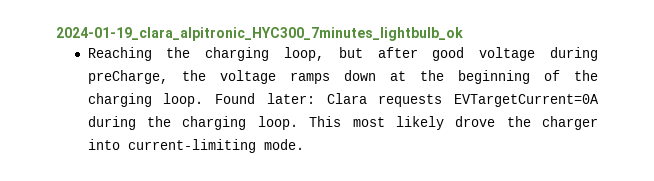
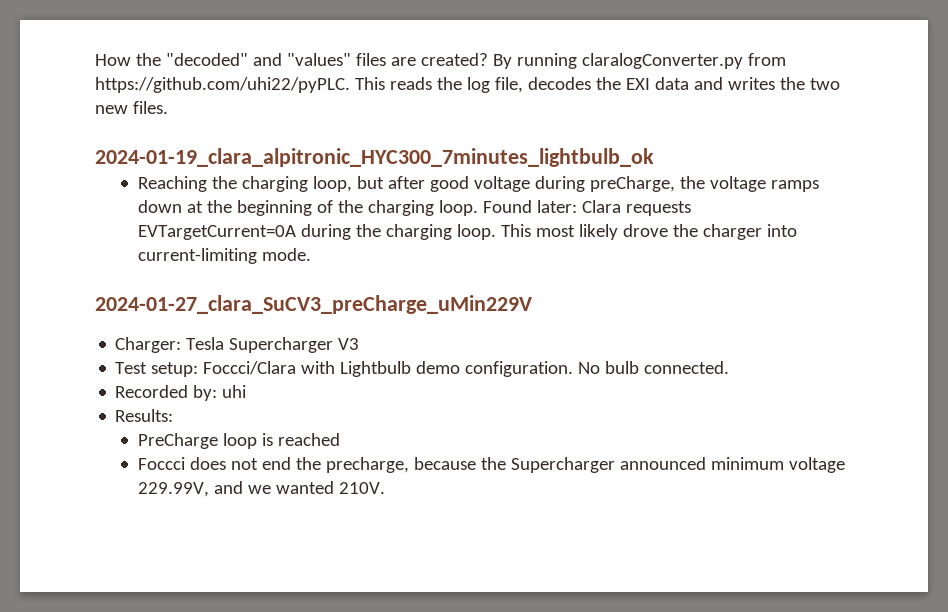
(56, 34) none -> [95,53,786,69] [95,77,840,93] [95,101,168,114] How the "decoded" and "values" files are created? By running claralogConverter.py from https://github.com/uhi22/pyPLC. This reads the log file, decodes the EXI data and writes the two new files. //
(304, 144) none -> [95,295,532,314] [115,337,360,353] [115,361,730,377] [115,385,247,401] [115,409,174,422] [137,433,340,449] [137,457,845,473] [137,481,385,497] // 2024-01-27_clara_SuCV3_preCharge_uMin229V // Charger: Tesla Supercharger V3 // Test setup: Foccci/Clara with Lightbulb demo configuration. No bulb connected. // Recorded by: uhi // Results: // PreCharge loop is reached // Foccci does not end the precharge, because the Supercharger announced minimum voltage 229.99V, and we wanted 210V.

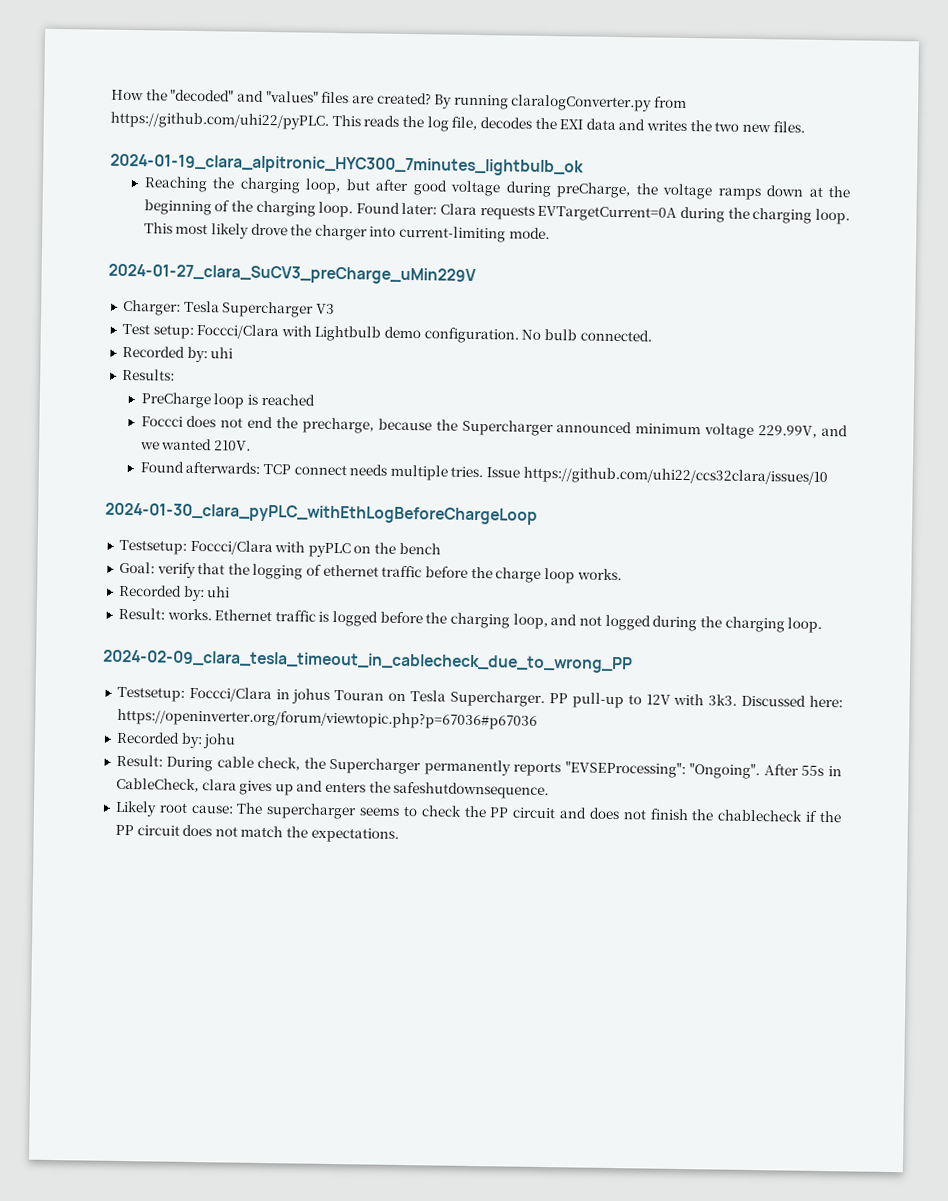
(385, 488) none -> [139,461,828,487] [105,502,538,525] [118,539,441,558] [118,561,622,584] [118,584,231,602] [117,607,823,633] [103,649,633,674] [116,686,843,709] [116,708,538,730] [115,731,237,749] [115,754,843,780] [115,777,550,800] [114,800,842,823] [114,824,399,843] // Found afterwards: TCP connect needs multiple tries. Issue https://github.com/uhi22/ccs32clara/issues/10 // 2024-01-30_clara_pyPLC_withEthLogBeforeChargeLoop // Testsetup: Foccci/Clara with pyPLC on the bench // Goal: verify that the logging of ethernet traffic before the charge loop works. // Recorded by: uhi // Result: works. Ethernet traffic is logged before the charging loop, and not logged during the charging loop. // 2024-02-09_clara_tesla_timeout_in_cablecheck_due_to_wrong_PP // Testsetup: Foccci/Clara in johus Touran on Tesla Supercharger. PP pull-up to 12V with 3k3. Discussed here: https://openinverter.org/forum/viewtopic.php?p=67036#p67036 // Recorded by: johu // Result: During cable check, the Supercharger permanently reports "EVSEProcessing": "Ongoing". After 55s in CableCheck, clara gives up and enters the safeshutdownsequence. // Likely root cause: The supercharger seems to check the PP circuit and does not finish the chablecheck if the PP circuit does not match the expectations.

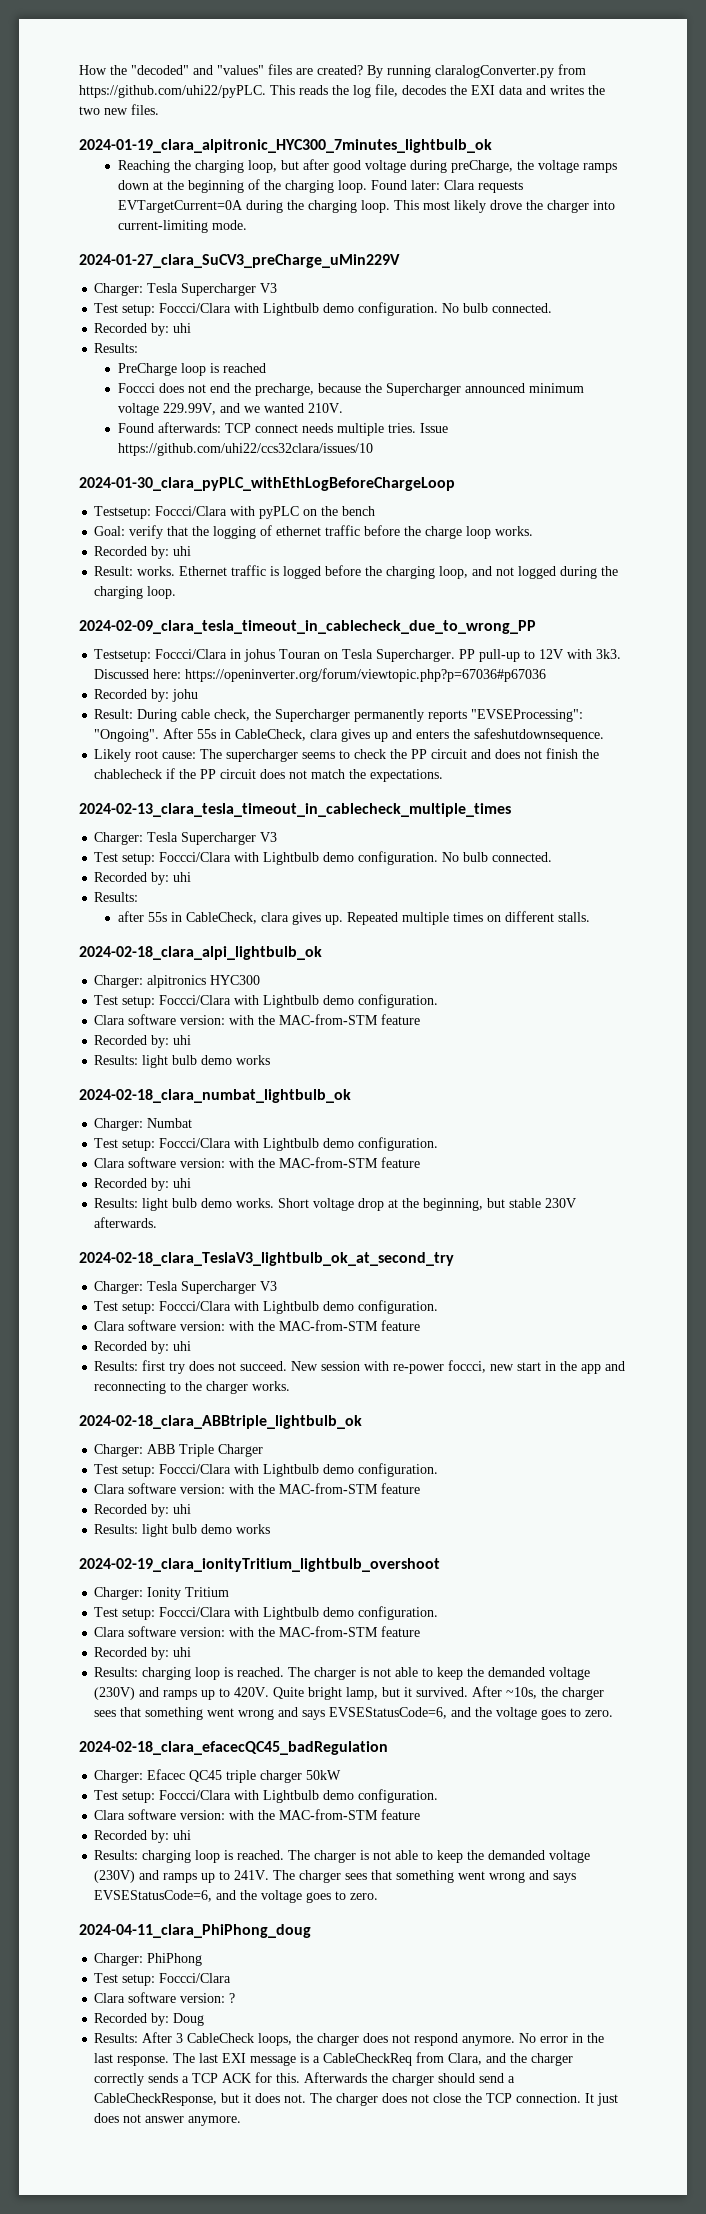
(399, 835) none -> [79,803,511,817] [94,832,278,845] [94,851,553,865] [94,872,192,885] [94,892,139,902] [118,911,591,925] [79,946,322,960] [94,975,261,988] [94,994,439,1008] [94,1014,421,1025] [94,1035,192,1048] [94,1055,271,1068] [79,1089,351,1103] [94,1118,193,1131] [94,1137,439,1151] [94,1157,421,1168] [94,1178,192,1191] [94,1198,577,1211] [94,1217,158,1228] [79,1252,454,1266] [94,1281,278,1294] [94,1300,439,1314] [94,1320,421,1331] [94,1341,192,1354] [94,1360,626,1374] [94,1381,291,1394] [79,1415,362,1429] [94,1444,264,1457] [94,1463,439,1477] [94,1483,421,1494] [94,1504,192,1517] [94,1524,271,1537] [79,1558,440,1572] [94,1587,230,1600] [94,1606,439,1620] [94,1626,421,1637] [94,1647,192,1660] [94,1667,591,1680] [94,1686,605,1700] [94,1707,614,1720] [79,1741,388,1755] [94,1769,342,1783] [94,1789,439,1803] [94,1809,421,1820] [94,1830,192,1843] [94,1850,591,1863] [94,1870,577,1883] [94,1890,379,1903] [79,1924,311,1938] [94,1953,203,1966] [94,1973,232,1986] [94,1992,236,2003] [94,2013,205,2026] [94,2032,605,2046] [94,2052,574,2066] [94,2072,516,2086] [94,2093,619,2106] [94,2113,242,2126] // 2024-02-13_clara_tesla_timeout_in_cablecheck_multiple_times // Charger: Tesla Supercharger V3 // Test setup: Foccci/Clara with Lightbulb demo configuration. No bulb connected. // Recorded by: uhi // Results: // after 55s in CableCheck, clara gives up. Repeated multiple times on different stalls. // 2024-02-18_clara_alpi_lightbulb_ok // Charger: alpitronics HYC300 // Test setup: Foccci/Clara with Lightbulb demo configuration. // Clara software version: with the MAC-from-STM feature // Recorded by: uhi // Results: light bulb demo works // 2024-02-18_clara_numbat_lightbulb_ok // Charger: Numbat // Test setup: Foccci/Clara with Lightbulb demo configuration. // Clara software version: with the MAC-from-STM feature // Recorded by: uhi // Results: light bulb demo works. Short voltage drop at the beginning, but stable 230V afterwards. // 2024-02-18_clara_TeslaV3_lightbulb_ok_at_second_try // Charger: Tesla Supercharger V3 // Test setup: Foccci/Clara with Lightbulb demo configuration. // Clara software version: with the MAC-from-STM feature // Recorded by: uhi // Results: first try does not succeed. New session with re-power foccci, new start in the app and reconnecting to the charger works. // 2024-02-18_clara_ABBtriple_lightbulb_ok // Charger: ABB Triple Charger // Test setup: Foccci/Clara with Lightbulb demo configuration. // Clara software version: with the MAC-from-STM feature // Recorded by: uhi // Results: light bulb demo works // 2024-02-19_clara_ionityTritium_lightbulb_overshoot // Charger: Ionity Tritium // Test setup: Foccci/Clara with Lightbulb demo configuration. // Clara software version: with the MAC-from-STM feature // Recorded by: uhi // Results: charging loop is reached. The charger is not able to keep the demanded voltage (230V) and ramps up to 420V. Quite bright lamp, but it survived. After ~10s, the charger sees that something went wrong and says EVSEStatusCode=6, and the voltage goes to zero. // 2024-02-18_clara_efacecQC45_badRegulation // Charger: Efacec QC45 triple charger 50kW // Test setup: Foccci/Clara with Lightbulb demo configuration. // Clara software version: with the MAC-from-STM feature // Recorded by: uhi // Results: charging loop is reached. The charger is not able to keep the demanded voltage (230V) and ramps up to 241V. The charger sees that something went wrong and says EVSEStatusCode=6, and the voltage goes to zero. // 2024-04-11_clara_PhiPhong_doug // Charger: PhiPhong // Test setup: Foccci/Clara // Clara software version: ? // Recorded by: Doug // Results: After 3 CableCheck loops, the charger does not respond anymore. No error in the last response. The last EXI message is a CableCheckReq from Clara, and the charger correctly sends a TCP ACK for this. Afterwards the charger should send a CableCheckResponse, but it does not. The charger does not close the TCP connection. It just does not answer anymore.

